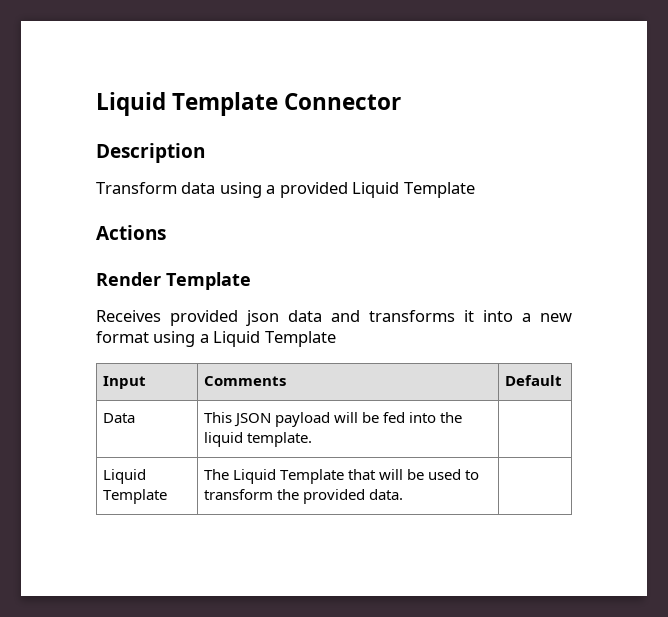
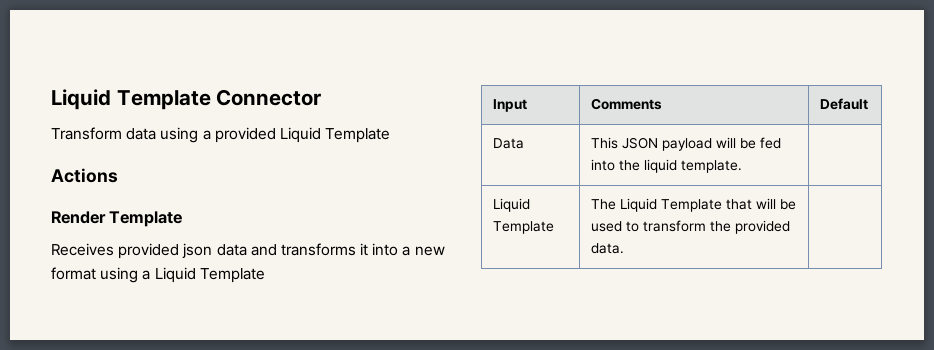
[96,143,205,163] // Description -> (322, 97) none

